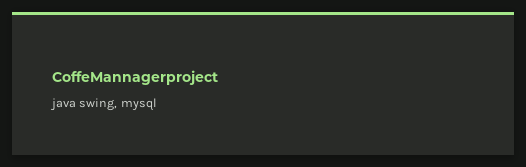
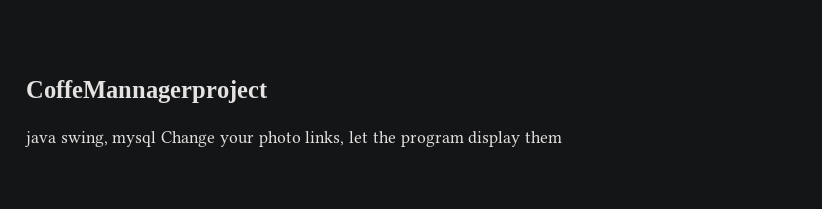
(157, 104) none -> [161,131,562,147] Change your photo links, let the program display them

